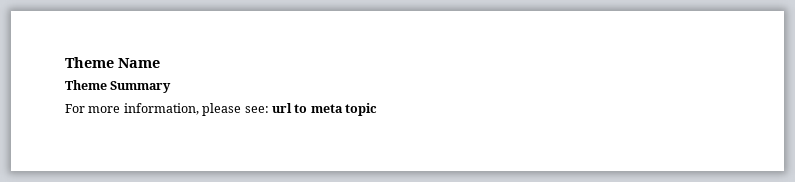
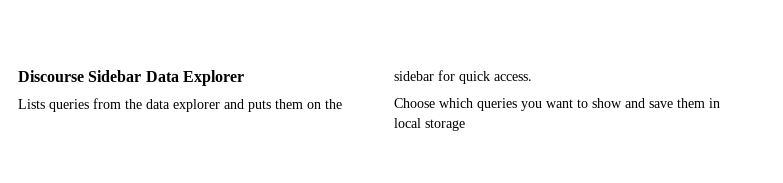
[65,57,160,68] [65,80,172,93] [65,103,377,116] Theme Name // Theme Summary // For more information, please see: url to meta topic -> [18,70,244,86] [18,98,342,112] [394,70,532,84] [394,98,720,111] [394,118,465,131] Discourse Sidebar Data Explorer // Lists queries from the data explorer and puts them on the sidebar for quick access. // Choose which queries you want to show and save them in local storage

